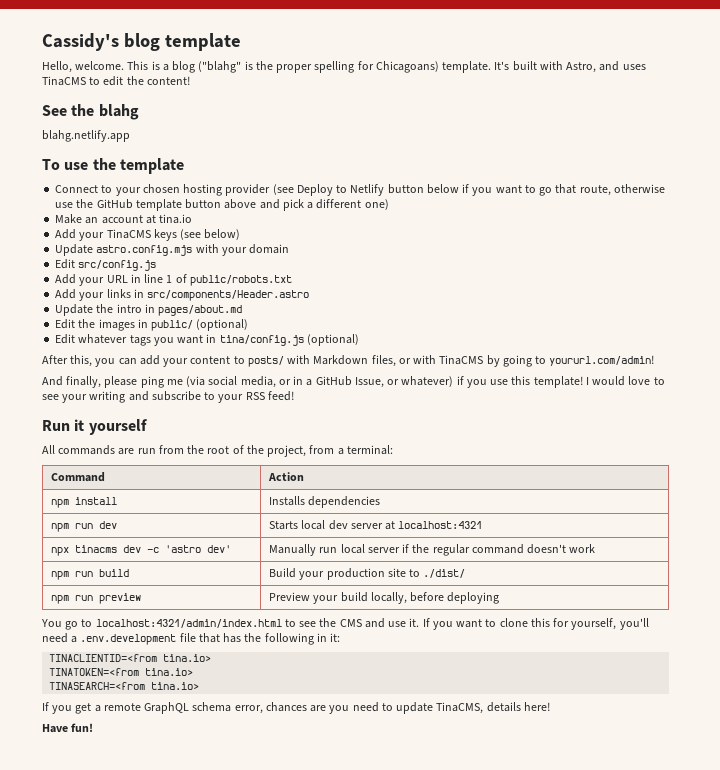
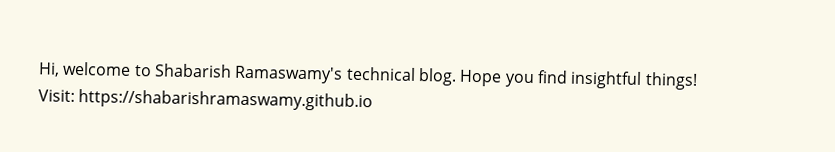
[42,33,241,51] [42,61,646,73] [42,76,190,86] [42,104,139,120] [42,130,130,142] [42,158,184,174] [55,184,665,196] [55,199,389,211] [55,214,193,224] [55,229,241,241] [55,244,290,256] [55,259,157,271] [55,274,292,286] [55,289,310,301] [55,304,243,316] [55,319,249,331] [55,334,359,346] [42,355,655,367] [42,376,665,388] [42,391,294,403] [42,419,147,435] [42,445,393,457] [51,472,106,482] [268,472,305,481] [51,497,118,508] [269,496,381,508] [51,521,118,532] [269,520,483,530] [51,545,232,556] [269,544,596,556] [51,569,130,580] [269,568,466,580] [51,593,142,604] [269,592,500,604] [41,618,649,630] [42,633,341,645] [49,654,212,662] [49,668,194,676] [49,682,200,690] [42,702,550,714] [42,723,94,733] Cassidy's blog template // Hello, welcome. This is a blog ("blahg" is the proper spelling for Chicagoans) template. It's built with Astro, and uses TinaCMS to edit the content! // See the blahg // blahg.netlify.app // To use the template // Connect to your chosen hosting provider (see Deploy to Netlify button below if you want to go that route, otherwise use the GitHub template button above and pick a different one) // Make an account at tina.io // Add your TinaCMS keys (see below) // Update astro.config.mjs with your domain // Edit src/config.js // Add your URL in line 1 of public/robots.txt // Add your links in src/components/Header.astro // Update the intro in pages/about.md // Edit the images in public/ (optional) // Edit whatever tags you want in tina/config.js (optional) // After this, you can add your content to posts/ with Markdown files, or with TinaCMS by going to yoururl.com/admin! // And finally, please ping me (via social media, or in a GitHub Issue, or whatever) if you use this template! I would love to see your writing and subscribe to your RSS feed! // Run it yourself // All commands are run from the root of the project, from a terminal: // Command | Action // npm install | Installs dependencies // npm run dev | Starts local dev server at localhost:4321 // npx tinacms dev -c 'astro dev' | Manually run local server if the regular command doesn't work // npm run build | Build your production site to ./dist/ // npm run preview | Preview your build locally, before deploying // You go to localhost:4321/admin/index.html to see the CMS and use it. If you want to clone this for yourself, you'll need a .env.development file that has the following in it: // TINACLIENTID=<from tina.io> // TINATOKEN=<from tina.io> // TINASEARCH=<from tina.io> // If you get a remote GraphQL schema error, chances are you need to update TinaCMS, details here! // Have fun! -> [38,61,698,90] [38,89,374,112] Hi, welcome to Shabarish Ramaswamy's technical blog. Hope you find insightful things! // Visit: https://shabarishramaswamy.github.io

